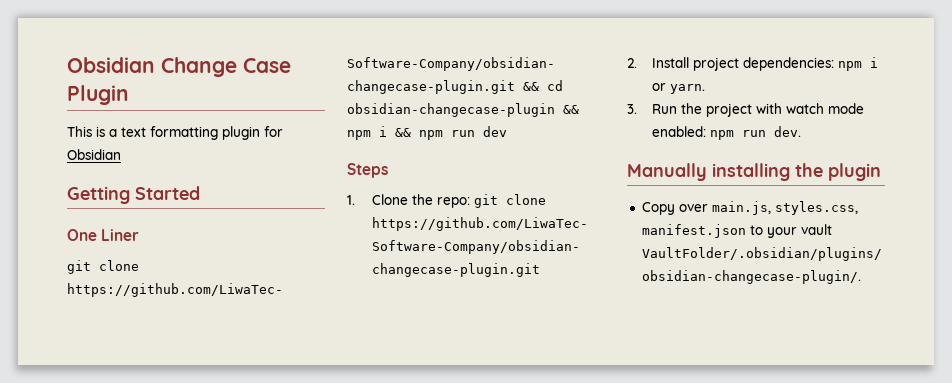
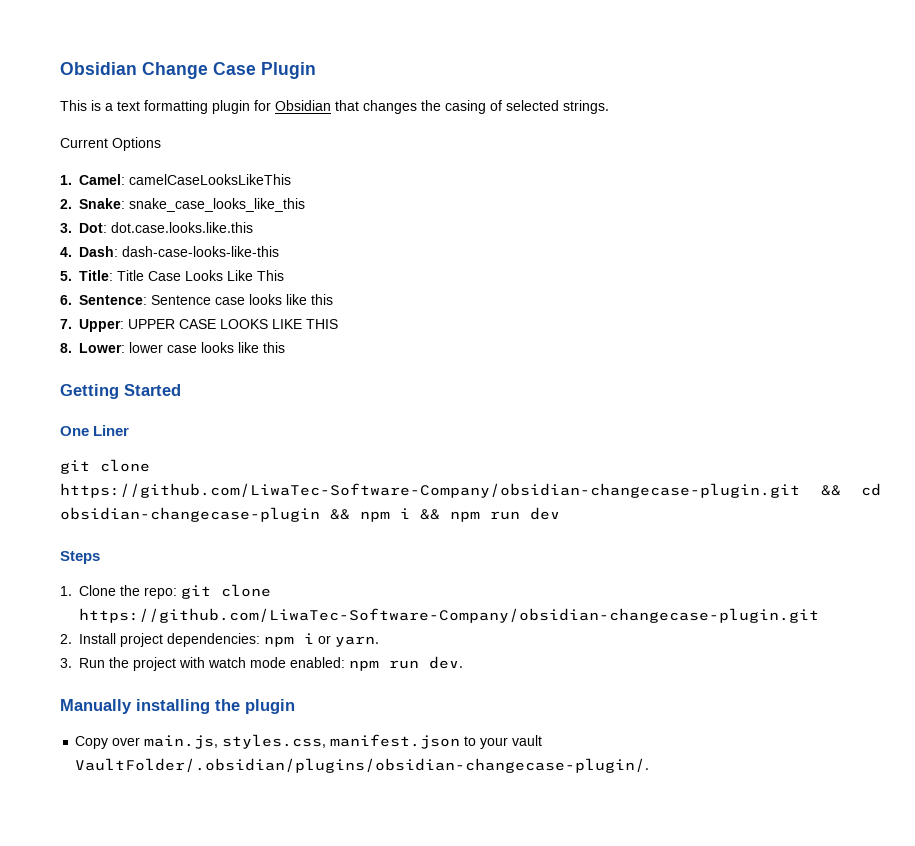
(121, 154) none -> [335,100,609,114] [60,137,161,151] [60,174,291,185] [60,198,305,212] [60,222,253,233] [60,246,279,257] [60,270,284,281] [60,294,333,305] [60,319,338,332] [60,342,285,353] that changes the casing of selected strings. // Current Options // 1. Camel: camelCaseLooksLikeThis // 2. Snake: snake_case_looks_like_this // 3. Dot: dot.case.looks.like.this // 4. Dash: dash-case-looks-like-this // 5. Title: Title Case Looks Like This // 6. Sentence: Sentence case looks like this // 7. Upper: UPPER CASE LOOKS LIKE THIS // 8. Lower: lower case looks like this

